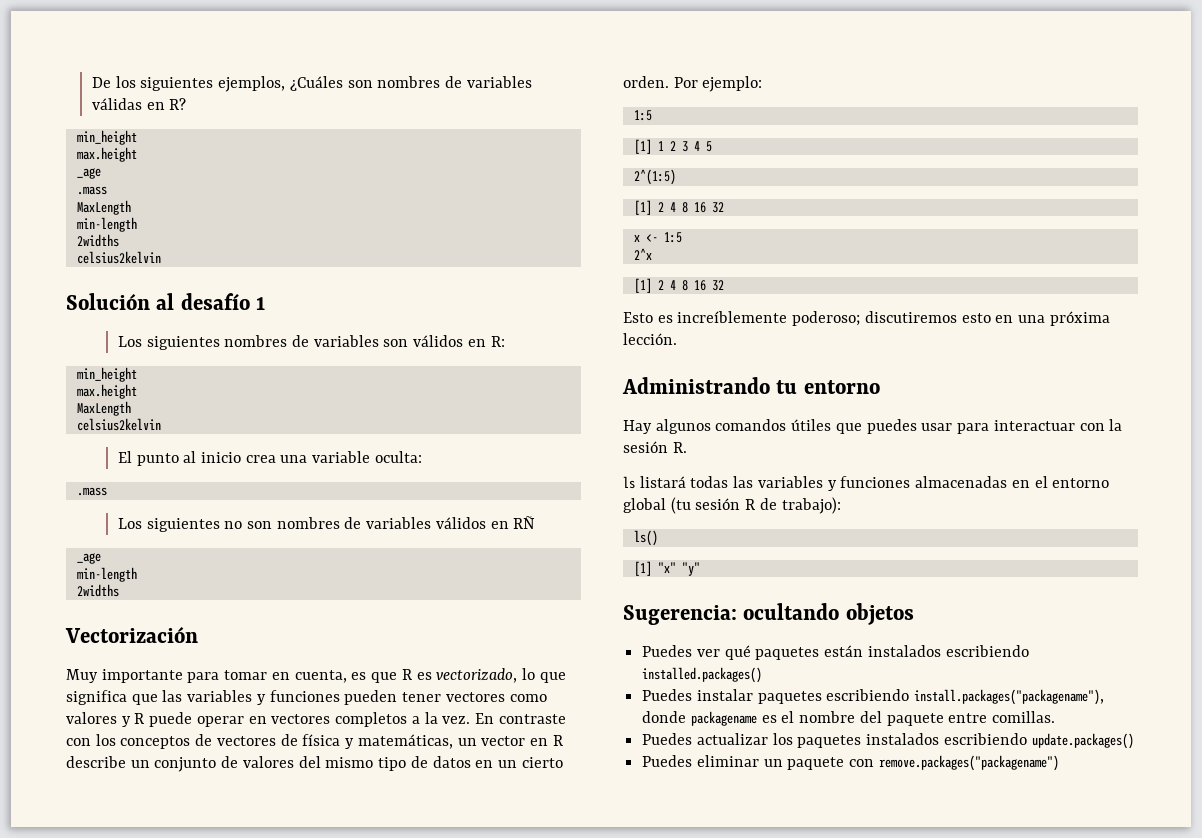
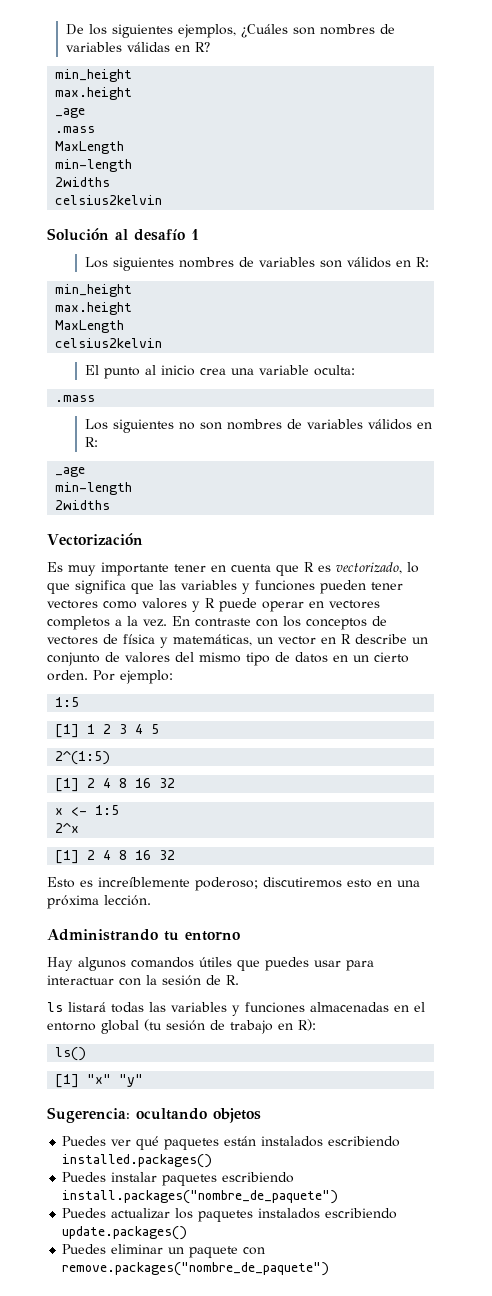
[513,516,536,529] RÑ -> [85,437,99,447] R:
[66,669,367,683] Muy importante para tomar en cuenta, es -> [47,562,271,576] Es muy importante tener en cuenta
(668, 447) none -> [206,975,221,985] de
[745,497,841,514] R de trabajo): -> [210,1019,316,1034] de trabajo en R):
[914,689,1105,705] [642,711,1056,726] install.packages("packagename"), donde packagename es el nombre del paquete entre comillas. -> [62,1190,339,1204] install.packages("nombre_de_paquete")
[878,755,1059,771] remove.packages("packagename") -> [62,1262,330,1276] remove.packages("nombre_de_paquete")

